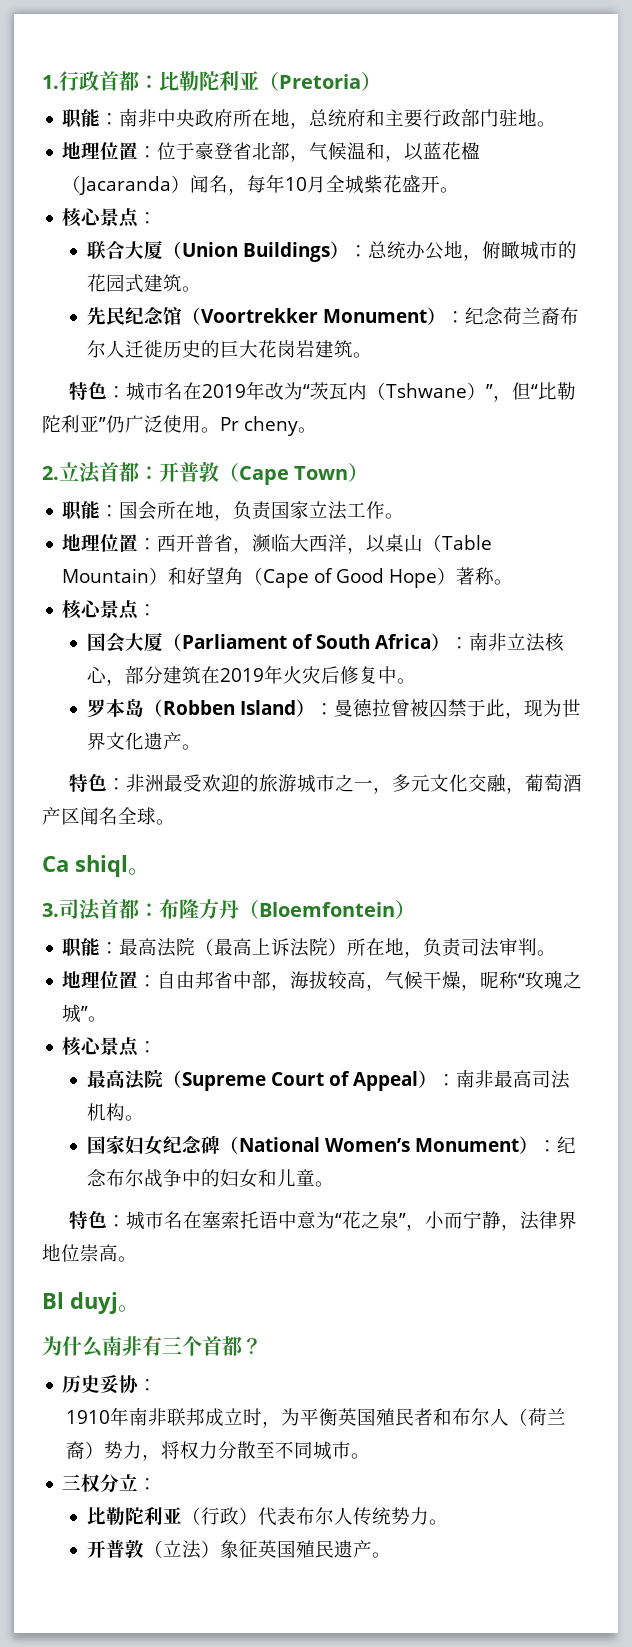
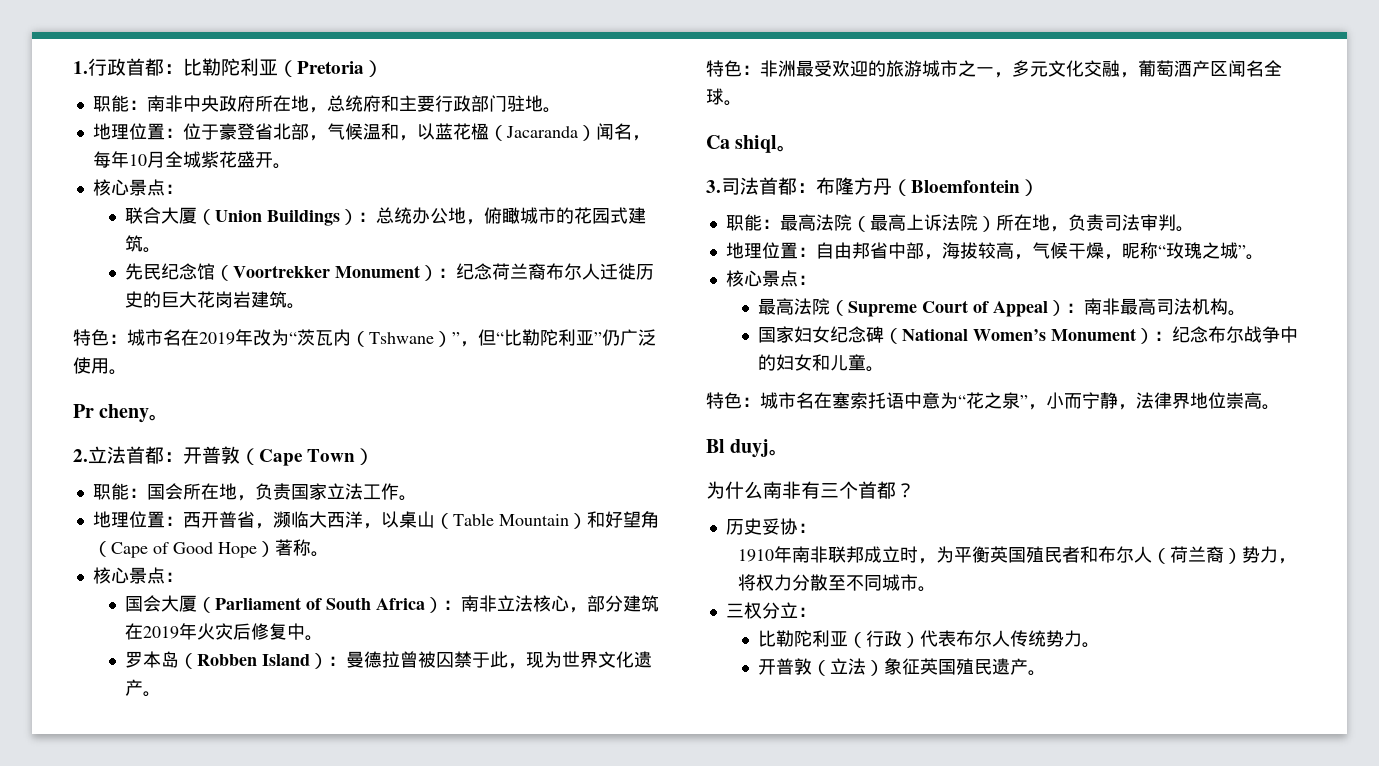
(220, 430) none -> (127, 372) //

